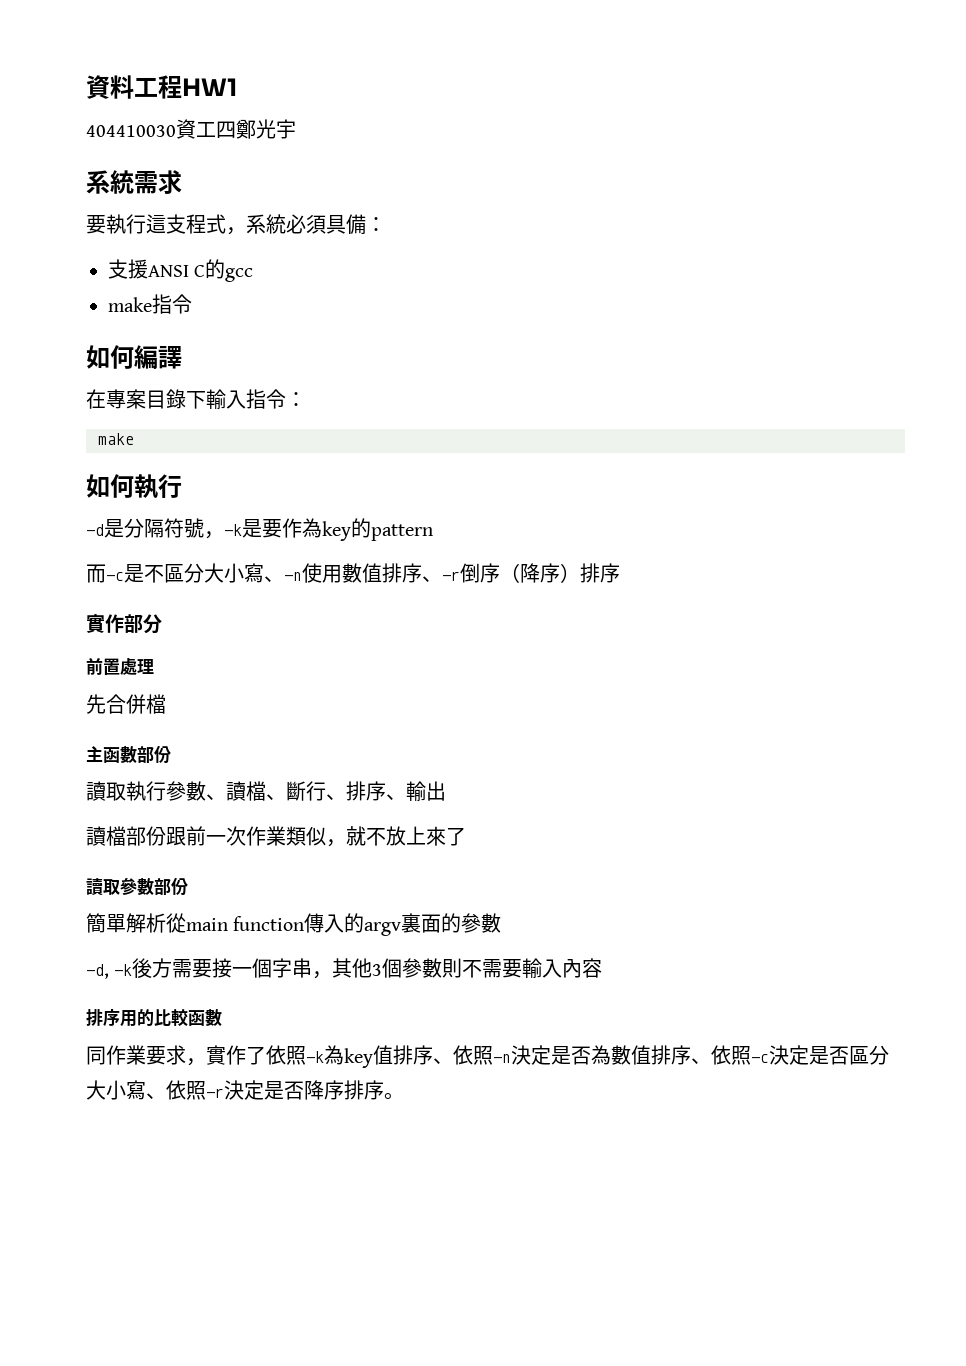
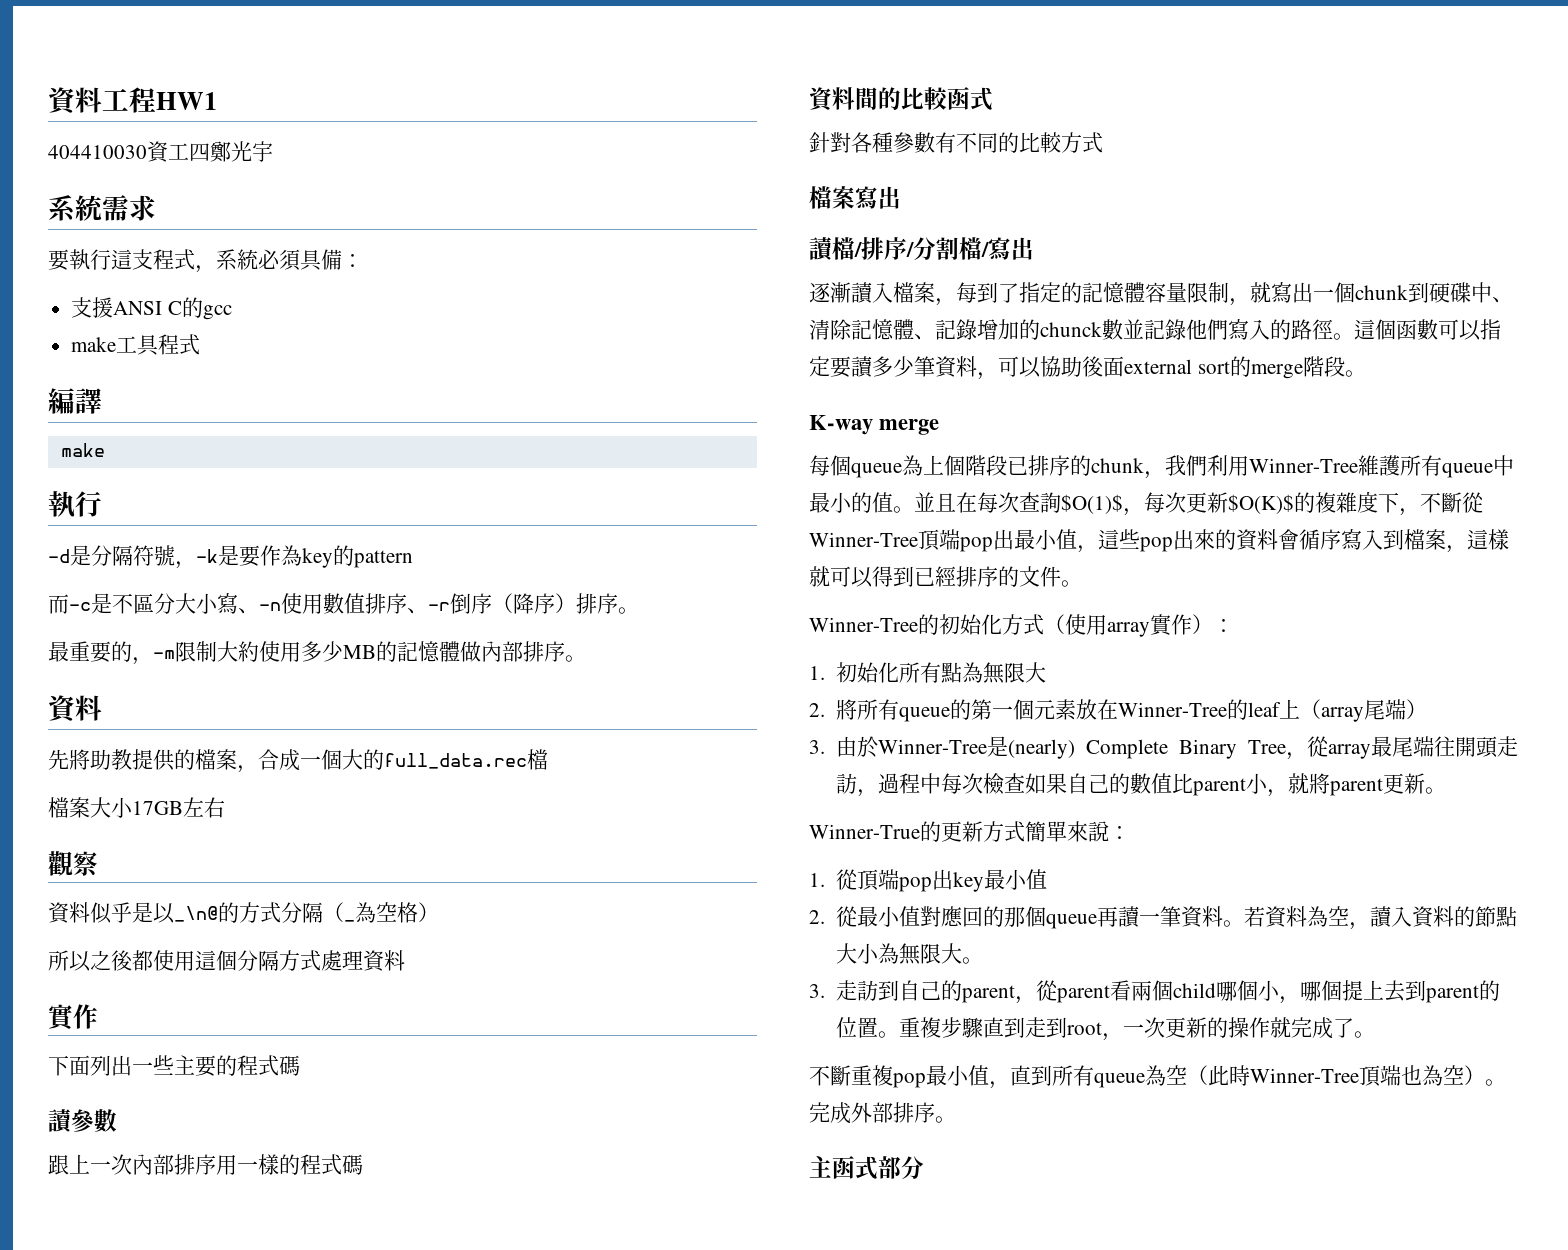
[152,294,192,314] [86,345,134,369] 指令 // 如何 -> [116,334,201,356] 工具程式 //
[86,389,306,410] // 在專案目錄下輸入指令： -> (102, 401) none
[86,474,134,498] 如何 -> (105, 450) none
[86,614,162,634] [86,658,154,676] [86,694,166,714] [86,745,171,764] [86,781,446,802] [86,826,466,847] [86,877,188,896] [86,913,502,936] [86,958,603,979] [86,1009,222,1027] [86,1045,889,1068] [86,1080,404,1100] // 實作部分 // 前置處理 // 先合併檔 // 主函數部份 // 讀取執行參數、讀檔、斷行、排序、輸出 // 讀檔部份跟前一次作業類似，就不放上來了 // 讀取參數部份 // 簡單解析從main function傳入的argv裏面的參數 // -d, -k後方需要接一個字串，其他3個參數則不需要輸入內容 // 排序用的比較函數 // 同作業要求，實作了依照-k為key值排序、依照-n決定是否為數值排序、依照-c決定是否區分大小寫、依照-r決定是否降序排序。 -> [618,607,639,614] [48,641,586,665] [48,695,102,723] [48,749,548,773] [48,797,225,818] [48,851,98,877] [48,902,439,924] [48,950,405,972] [48,1004,98,1031] [48,1055,300,1077] [48,1109,117,1133] [48,1154,363,1175] [809,87,993,112] [809,132,1103,153] [809,186,901,210] [809,237,1034,261] [809,282,1513,306] [809,319,1501,341] [809,356,1366,380] [809,415,940,435] [809,455,1514,479] [809,491,1484,516] [809,529,1509,553] [809,566,1082,588] [809,614,1234,637] [809,662,1046,684] [809,699,1427,722] [809,736,1518,760] [835,773,1446,797] [809,821,1130,842] [809,869,1047,892] [809,906,1517,930] [835,943,983,965] [809,980,1500,1004] [835,1017,1375,1041] [809,1065,1506,1089] [809,1102,956,1124] [809,1156,924,1180] 。 // 最重要的，-m限制大約使用多少MB的記憶體做內部排序。 // 資料 // 先將助教提供的檔案，合成一個大的full_data.rec檔 // 檔案大小17GB左右 // 觀察 // 資料似乎是以_\n@的方式分隔（_為空格） // 所以之後都使用這個分隔方式處理資料 // 實作 // 下面列出一些主要的程式碼 // 讀參數 // 跟上一次內部排序用一樣的程式碼 // 資料間的比較函式 // 針對各種參數有不同的比較方式 // 檔案寫出 // 讀檔/排序/分割檔/寫出 // 逐漸讀入檔案，每到了指定的記憶體容量限制，就寫出一個chunk到硬碟中、清除記憶體、記錄增加的chunck數並記錄他們寫入的路徑。這個函數可以指定要讀多少筆資料，可以協助後面external sort的merge階段。 // K-way merge // 每個queue為上個階段已排序的chunk，我們利用Winner-Tree維護所有queue中最小的值。並且在每次查詢$O(1)$，每次更新$O(K)$的複雜度下，不斷從Winner-Tree頂端pop出最小值，這些pop出來的資料會循序寫入到檔案，這樣就可以得到已經排序的文件。 // Winner-Tree的初始化方式（使用array實作）： // 1.初始化所有點為無限大 // 2.將所有queue的第一個元素放在Winner-Tree的leaf上（array尾端） // 3.由於Winner-Tree是(nearly) Complete Binary Tree，從array最尾端往開頭走訪，過程中每次檢查如果自己的數值比parent小，就將parent更新。 // Winner-True的更新方式簡單來說： // 1.從頂端pop出key最小值 // 2.從最小值對應回的那個queue再讀一筆資料。若資料為空，讀入資料的節點大小為無限大。 // 3.走訪到自己的parent，從parent看兩個child哪個小，哪個提上去到parent的位置。重複步驟直到走到root，一次更新的操作就完成了。 // 不斷重複pop最小值，直到所有queue為空（此時Winner-Tree頂端也為空）。完成外部排序。 // 主函式部分

